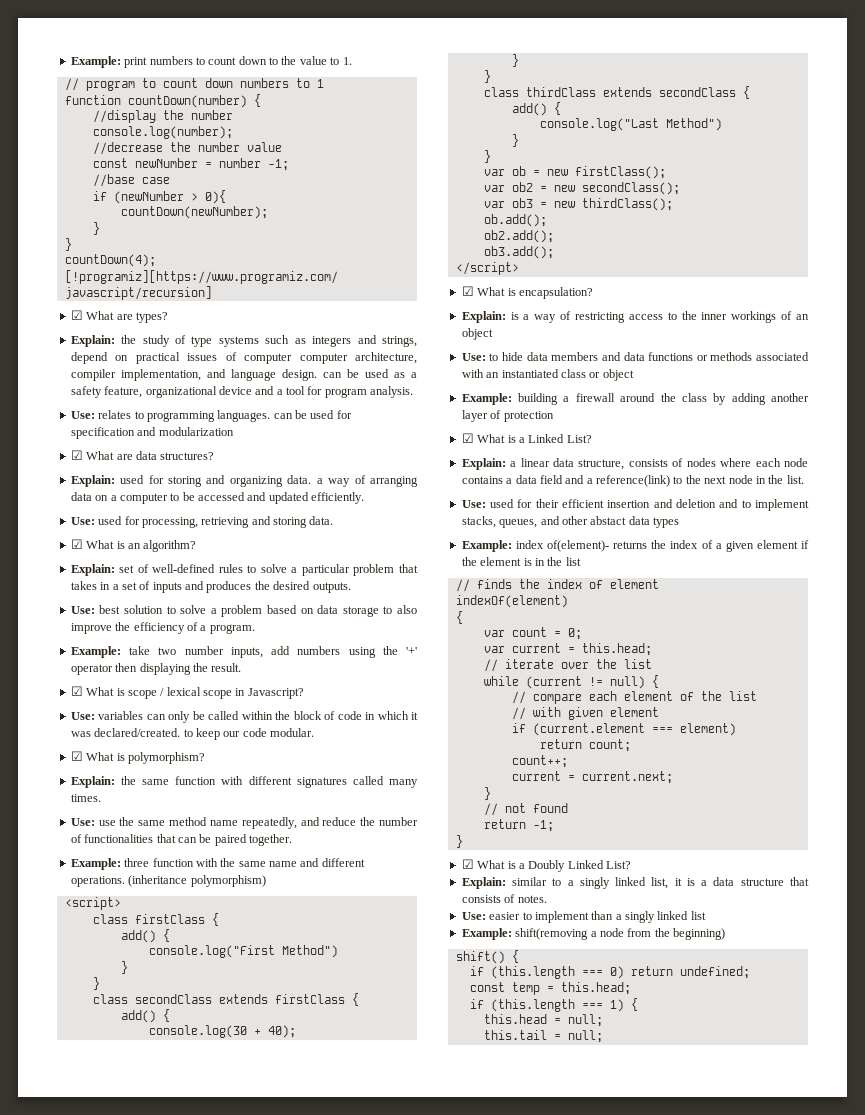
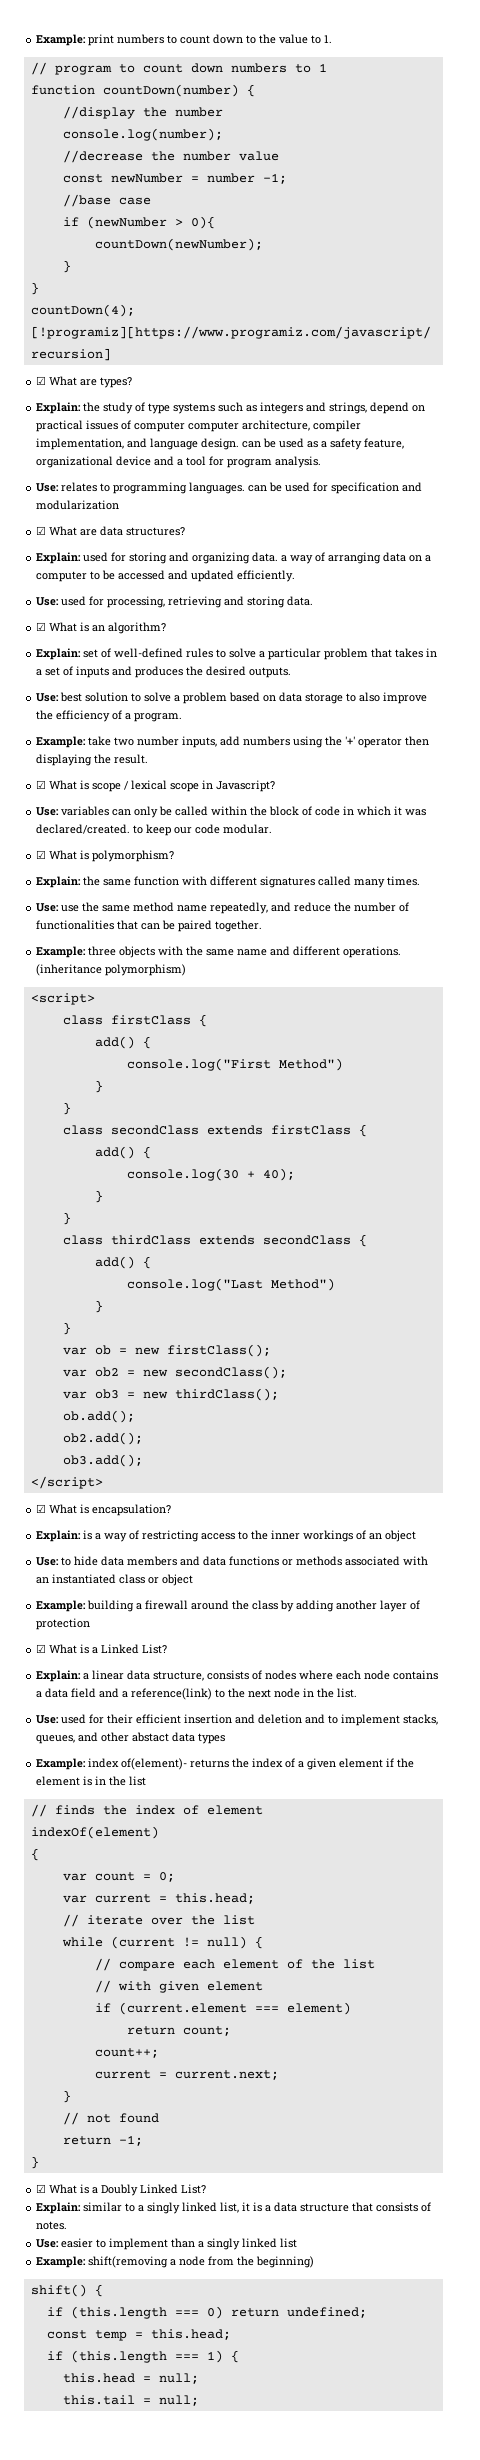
[152,858,194,867] function -> [119,946,156,958] objects

